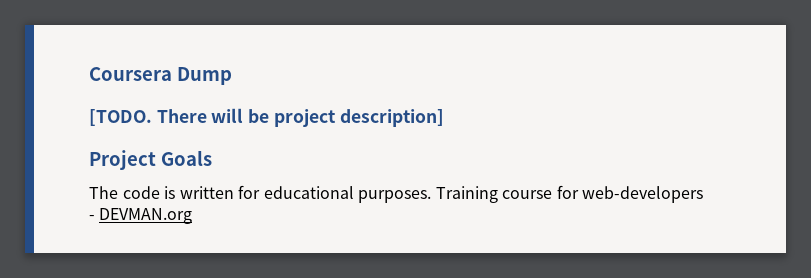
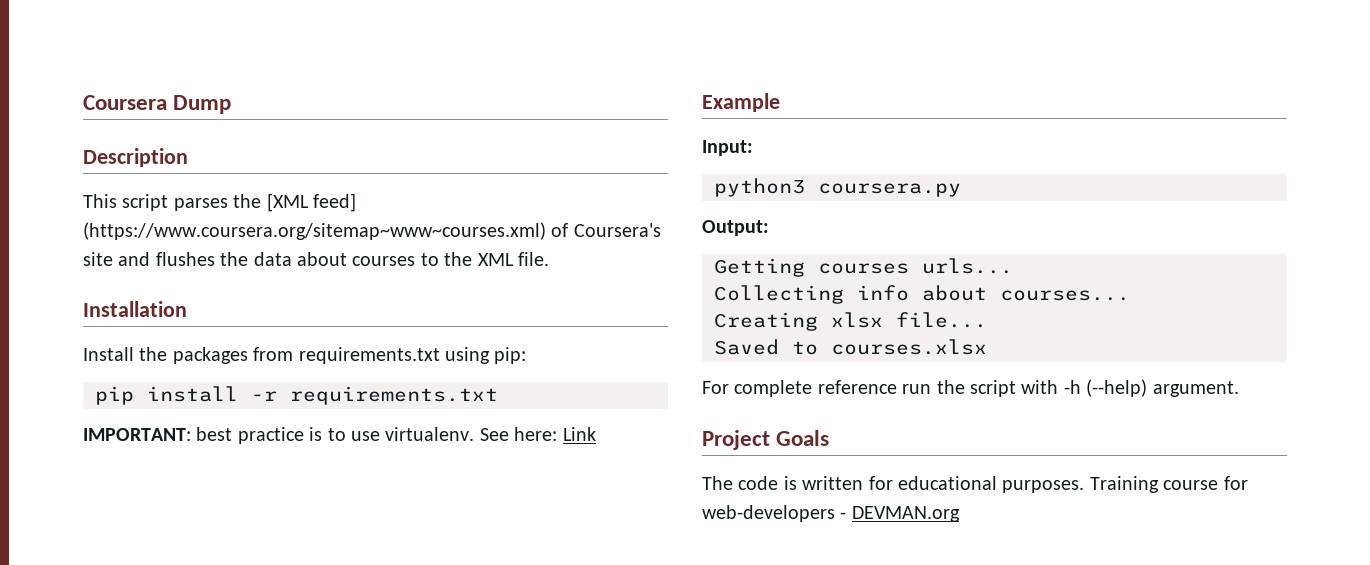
[89,108,444,127] [TODO. There will be project description] -> [83,148,188,167] [83,193,356,212] [83,222,661,240] [83,252,549,266] [83,301,187,317] [83,347,527,364] [95,386,498,405] [83,427,596,444] [702,93,780,112] [702,140,753,156] [714,178,961,197] [702,220,769,236] [714,258,1013,277] [714,285,1130,304] [714,312,987,331] [714,339,987,355] [702,379,1239,397] Description // This script parses the [XML feed] (https://www.coursera.org/sitemap~www~courses.xml) of Coursera's site and flushes the data about courses to the XML file. // Installation // Install the packages from requirements.txt using pip: // pip install -r requirements.txt // IMPORTANT: best practice is to use virtualenv. See here: Link // Example // Input: // python3 coursera.py // Output: // Getting courses urls... // Collecting info about courses... // Creating xlsx file... // Saved to courses.xlsx // For complete reference run the script with -h (--help) argument.

